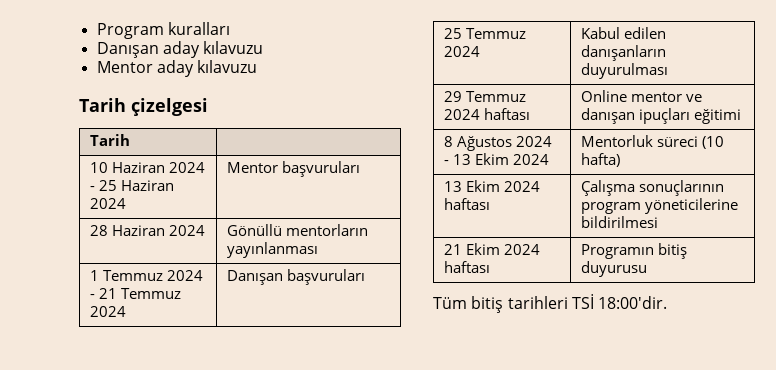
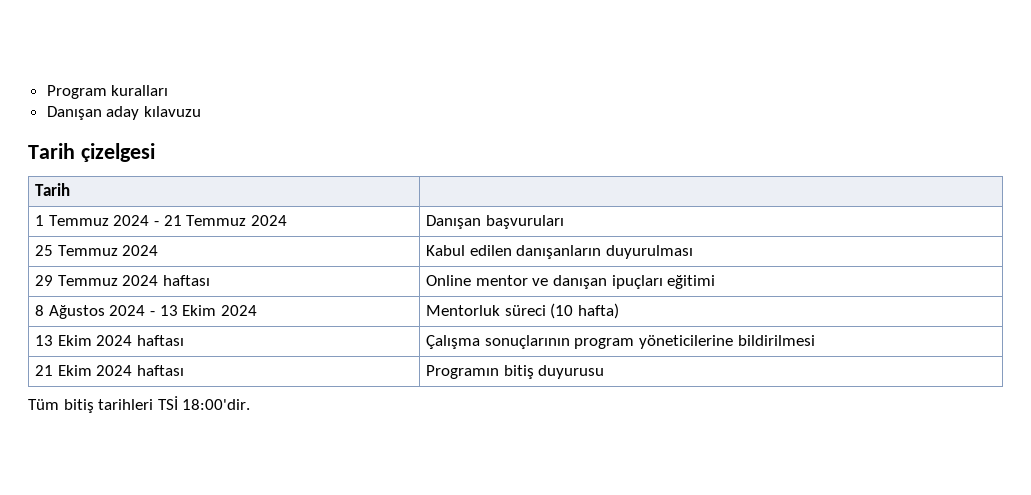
[96,60,258,77] // Mentor aday kılavuzu -> (201, 111) none
[89,162,205,173] [89,180,174,191] [89,198,126,209] [226,161,360,177] [89,225,205,236] [226,224,368,236] [226,242,318,258] // 10 Haziran 2024 - 25 Haziran 2024 | Mentor başvuruları // 28 Haziran 2024 | Gönüllü mentorların yayınlanması -> (71, 189) none

